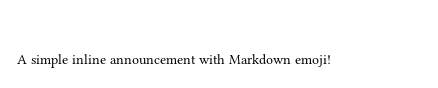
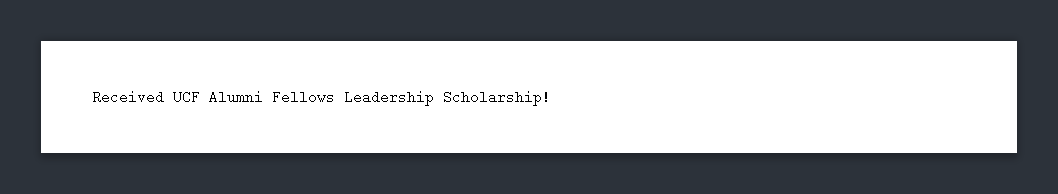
[17,54,331,68] A simple inline announcement with Markdown emoji! -> [92,90,551,106] Received UCF Alumni Fellows Leadership Scholarship!

